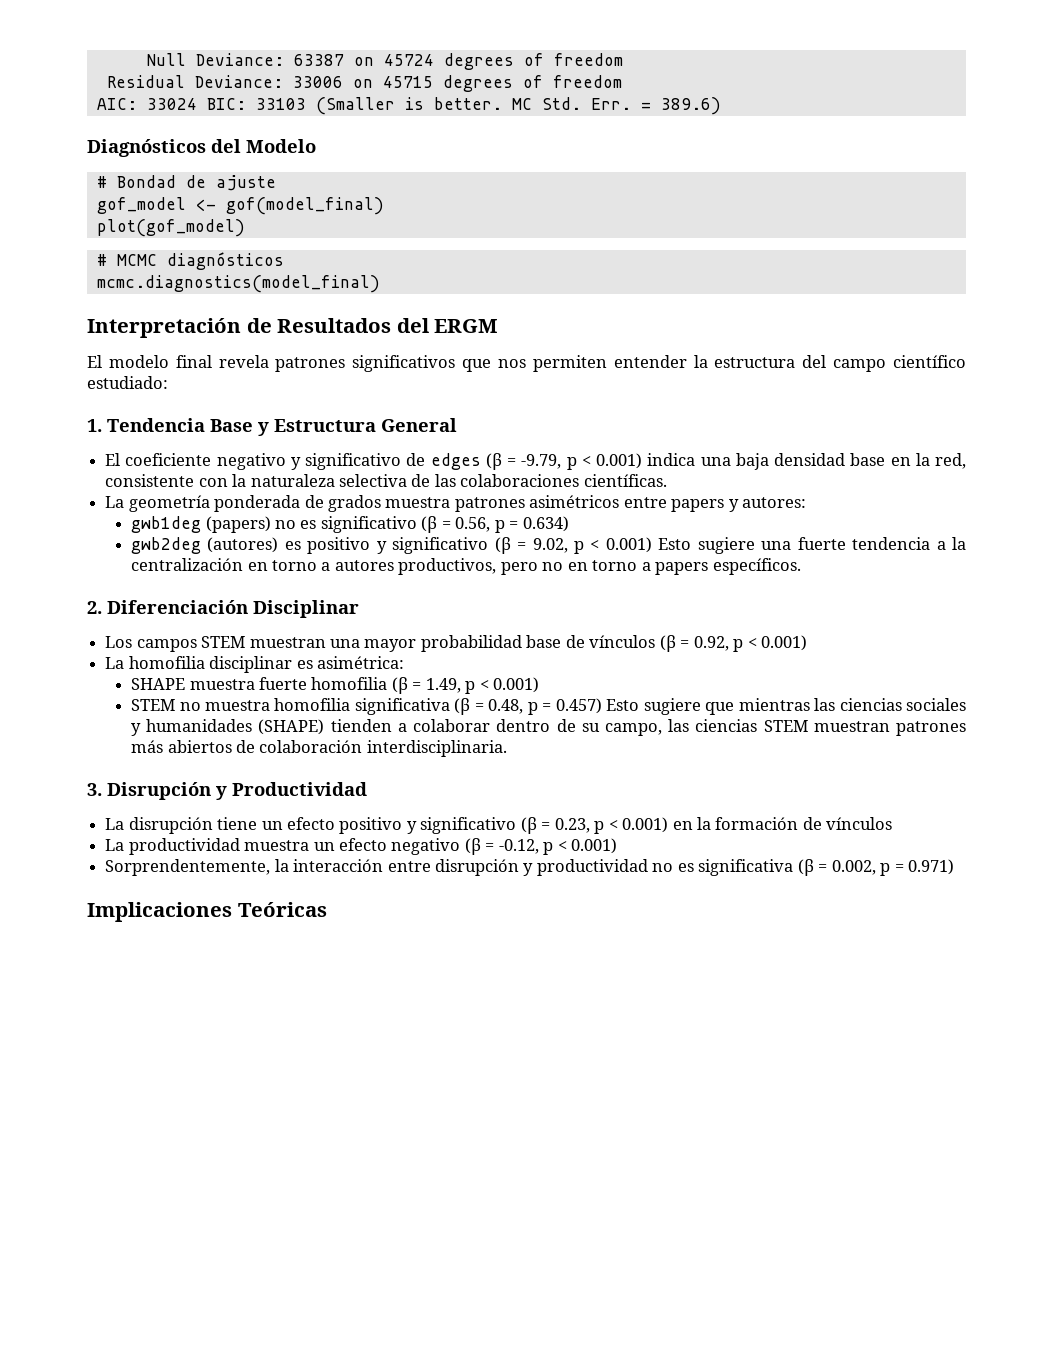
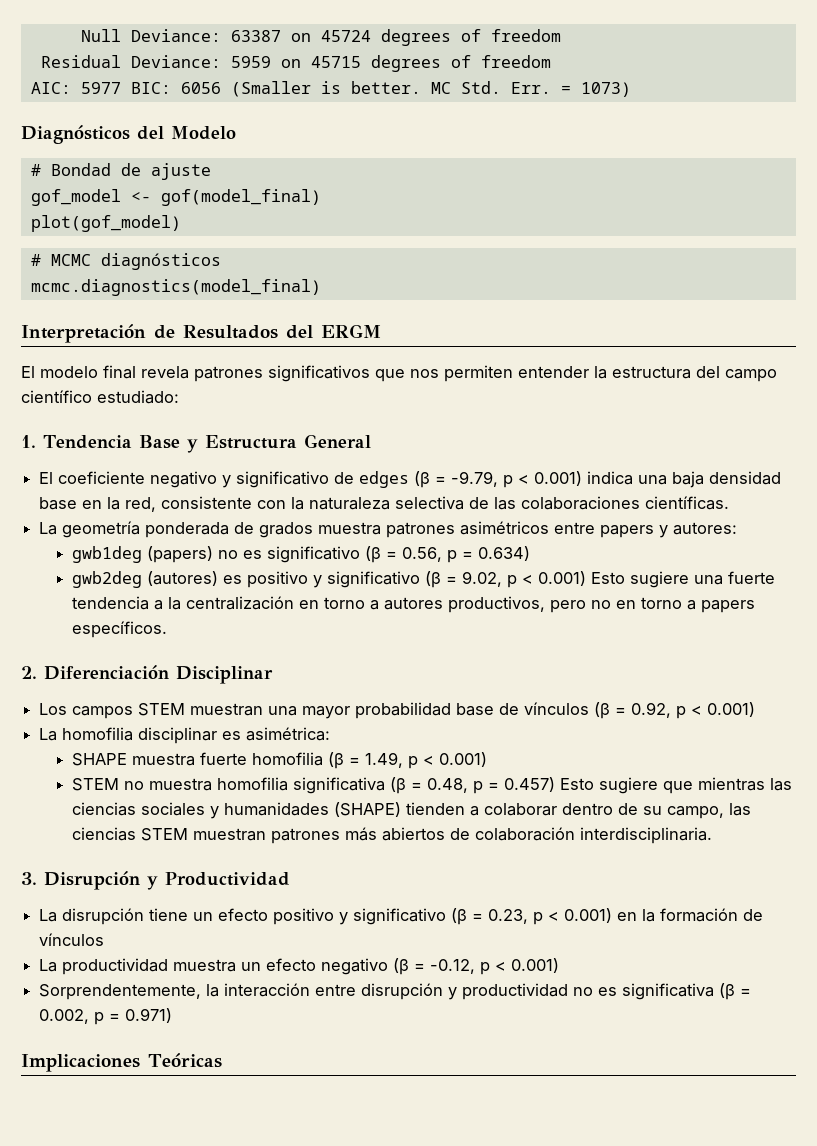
[292,76,343,88] 33006 -> [230,56,271,68] 5959
[146,98,306,110] 33024 BIC: 33103 -> [80,82,221,94] 5977 BIC: 6056
[660,97,721,115] 389.6) -> [580,82,631,97] 1073)

